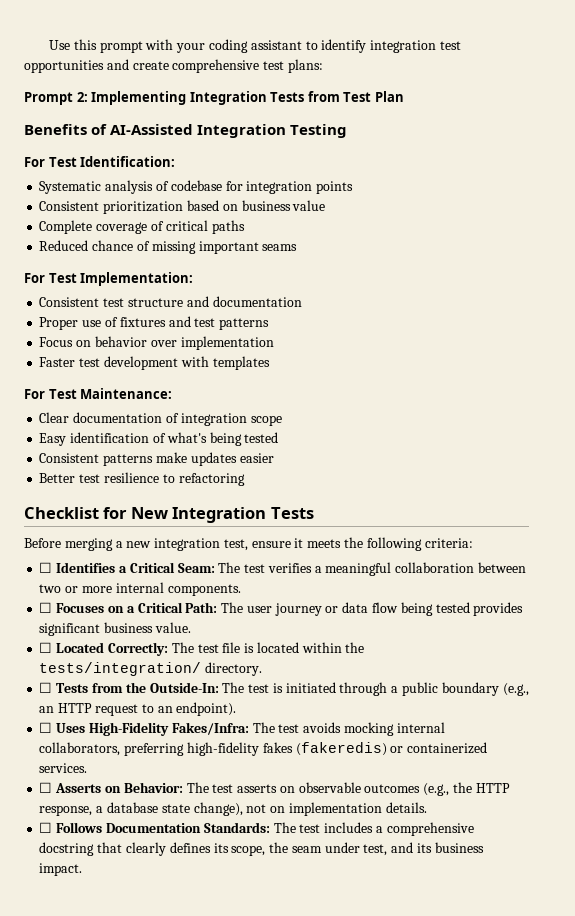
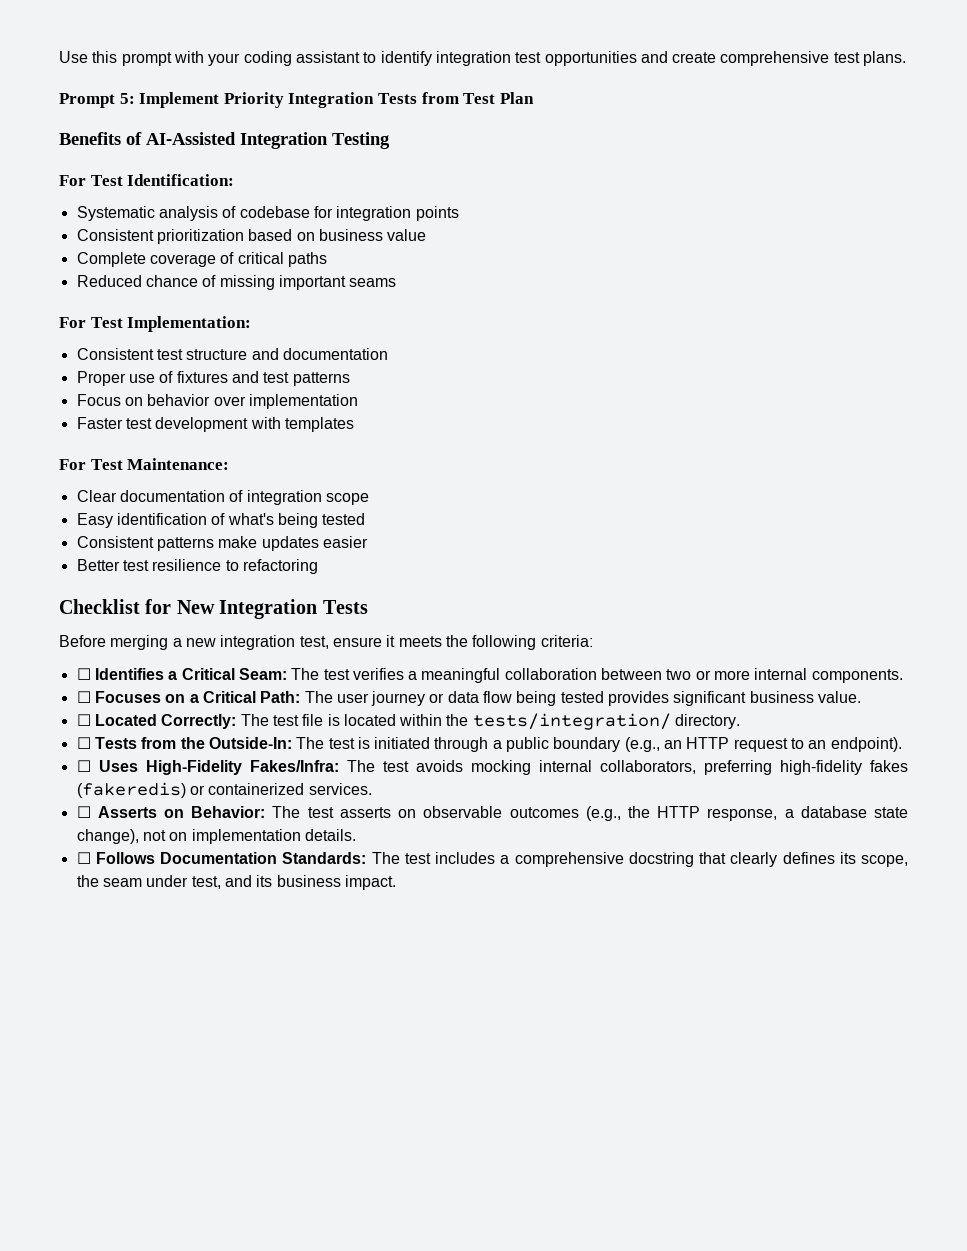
[287,59,323,73] plans: -> [863,51,907,66] plans.
[76,91,187,105] 2: Implementing -> [119,92,284,108] 5: Implement Priority

